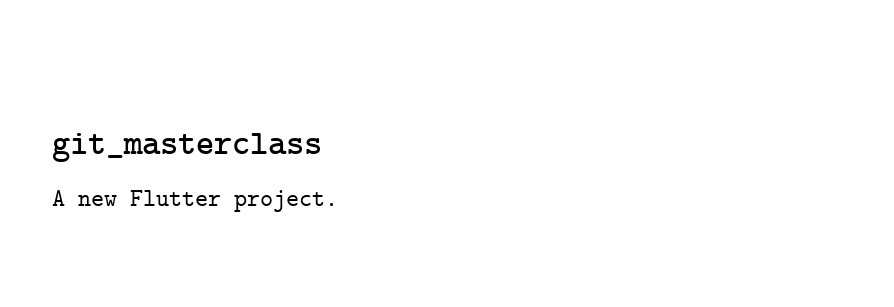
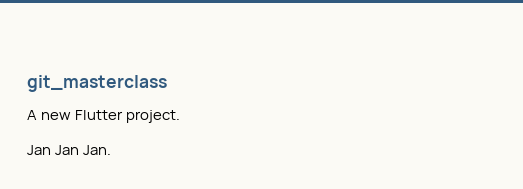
(338, 201) none -> [27,145,112,155] // Jan Jan Jan.

